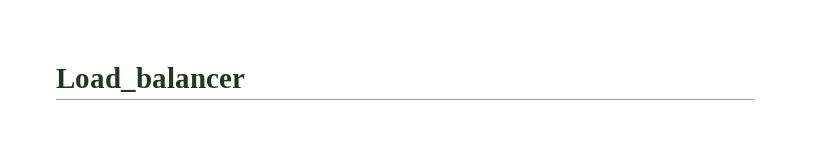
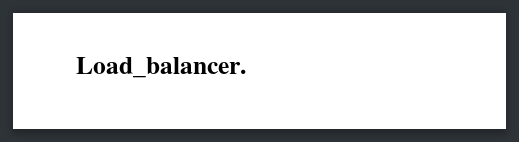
[56,67,245,92] Load_balancer -> [76,57,246,78] Load_balancer.

